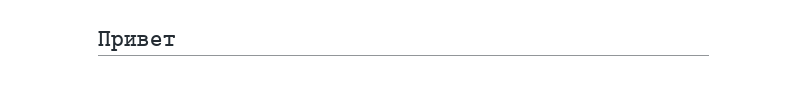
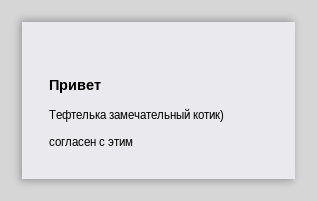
(176, 41) none -> [49,108,225,122] [49,139,134,146] // Тефтелька замечательный котик) // согласен с этим

